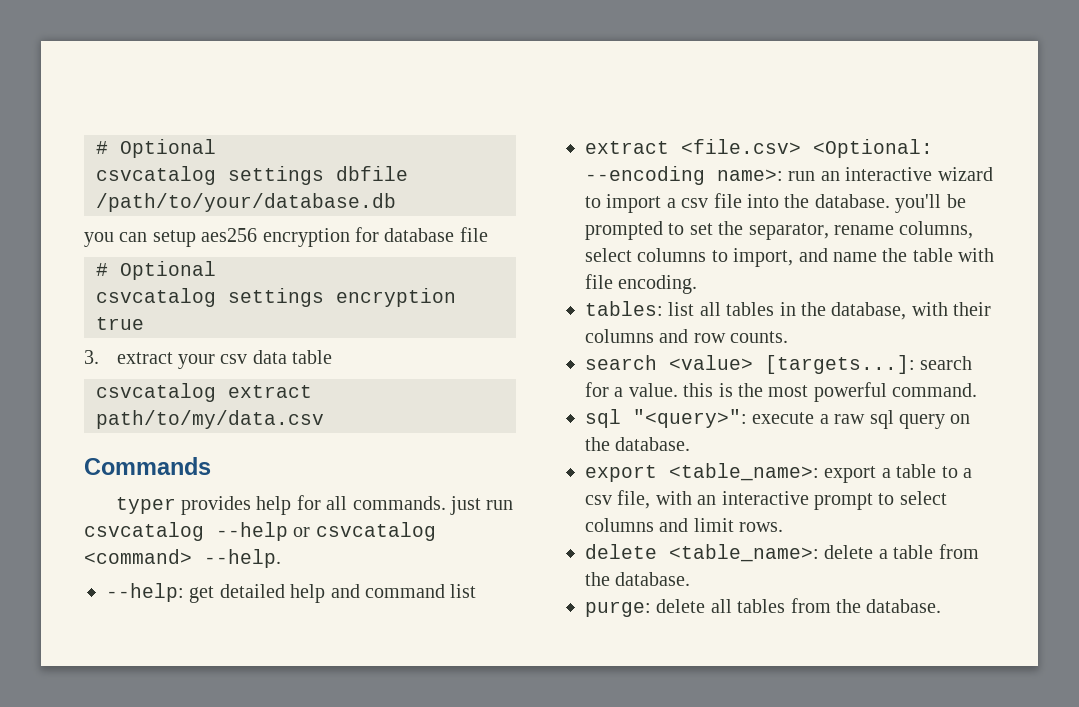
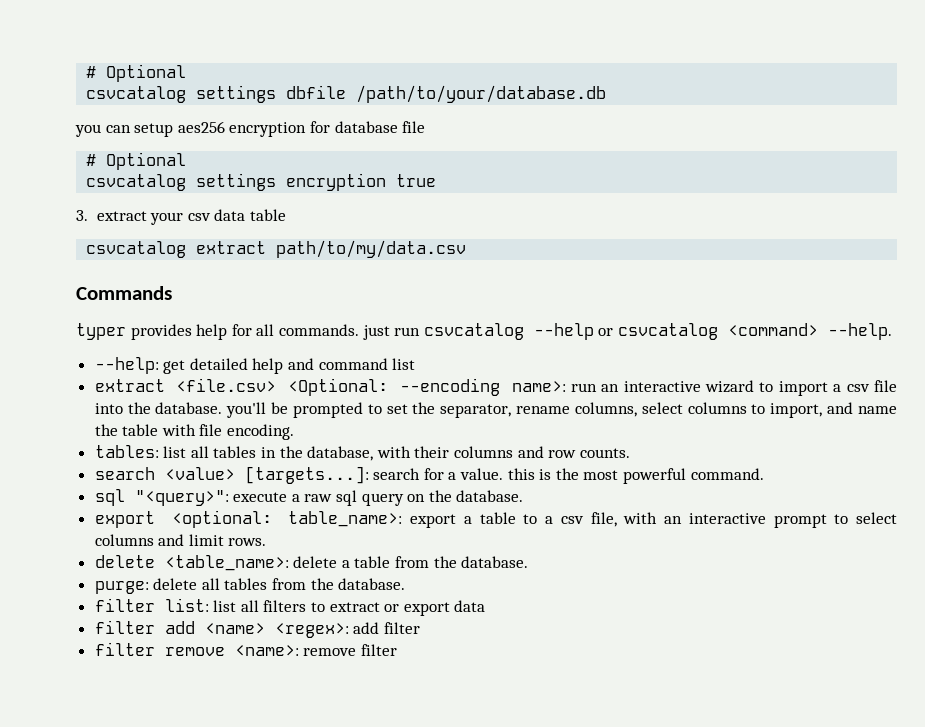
[669,463,819,481] <table_name>: -> [171,510,403,528] <optional: table_name>:
(942, 606) none -> [94,598,486,616] [94,620,420,638] [94,642,397,656] // filter list: list all filters to extract or export data // filter add <name> <regex>: add filter // filter remove <name>: remove filter

